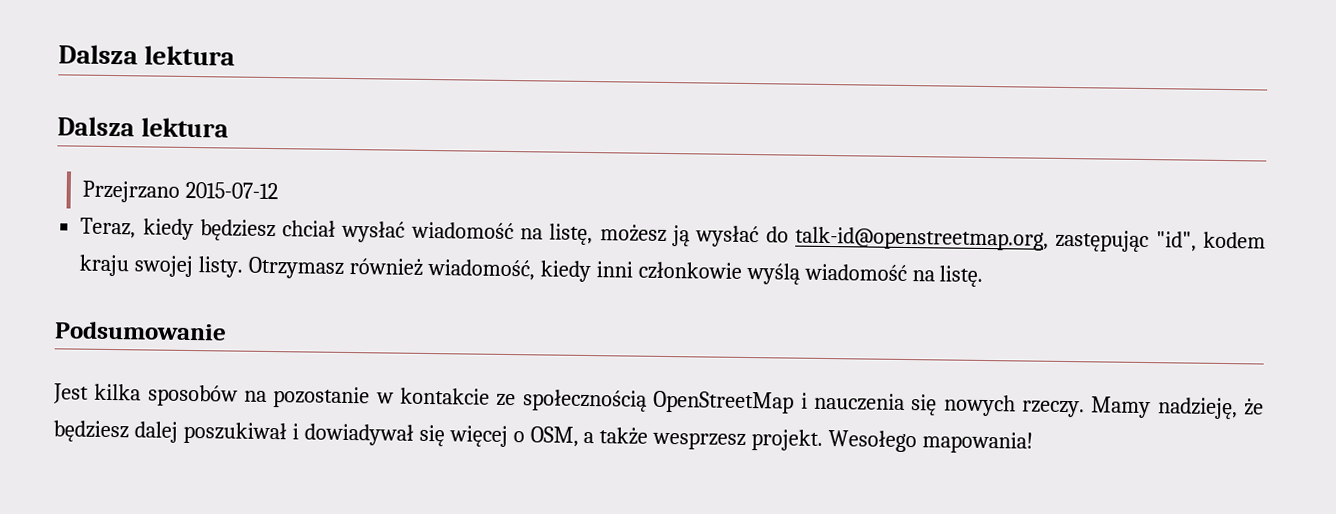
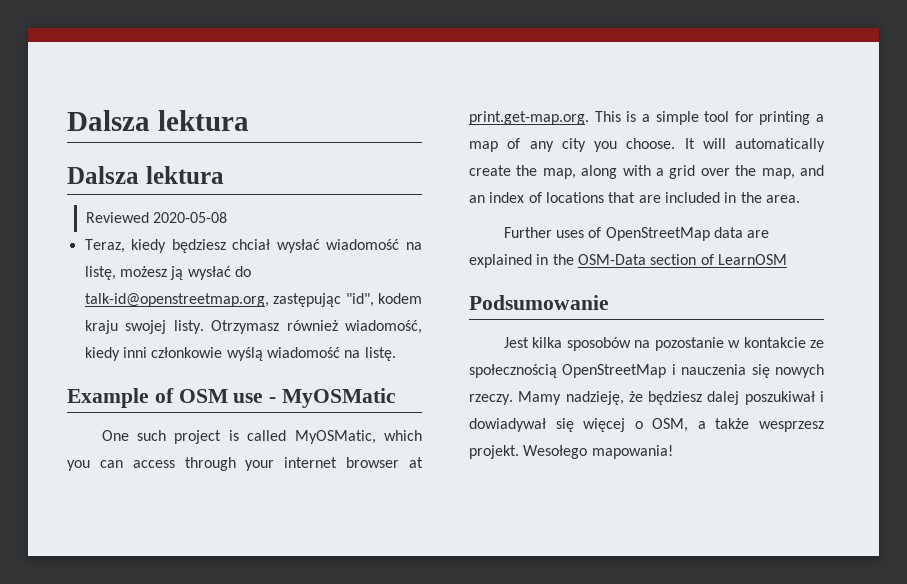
[81,180,278,203] Przejrzano 2015-07-12 -> [85,212,227,223] Reviewed 2020-05-08
(984, 276) none -> [67,388,397,408] [101,430,422,444] [67,457,423,471] [469,111,824,125] [469,138,825,152] [469,165,824,179] [469,192,800,203] [503,227,770,241] [469,254,787,268] // Example of OSM use - MyOSMatic // One such project is called MyOSMatic, which you can access through your internet browser at print.get-map.org. This is a simple tool for printing a map of any city you choose. It will automatically create the map, along with a grid over the map, and an index of locations that are included in the area. // Further uses of OpenStreetMap data are explained in the OSM-Data section of LearnOSM

